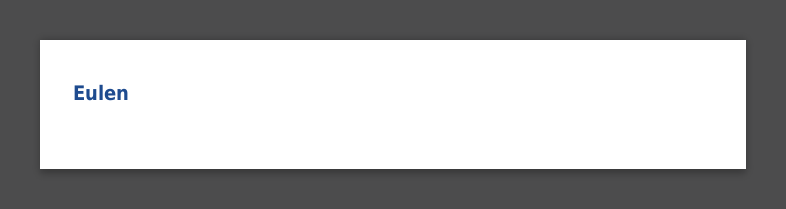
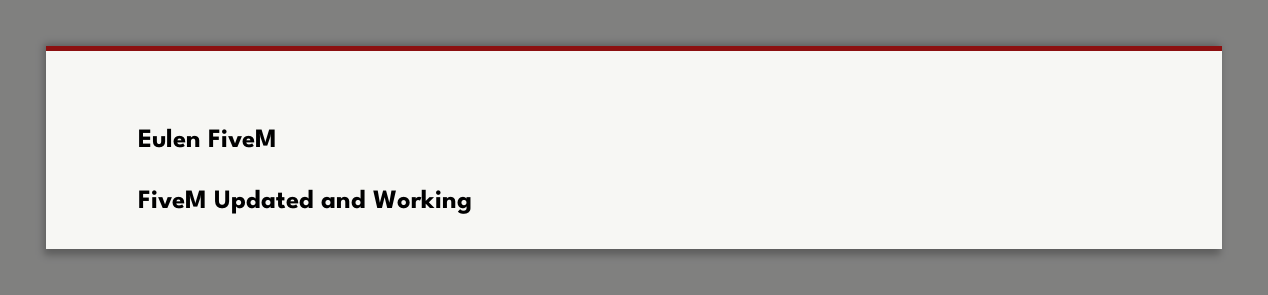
(129, 92) none -> [208,129,278,148] [138,189,473,214] FiveM // FiveM Updated and Working

